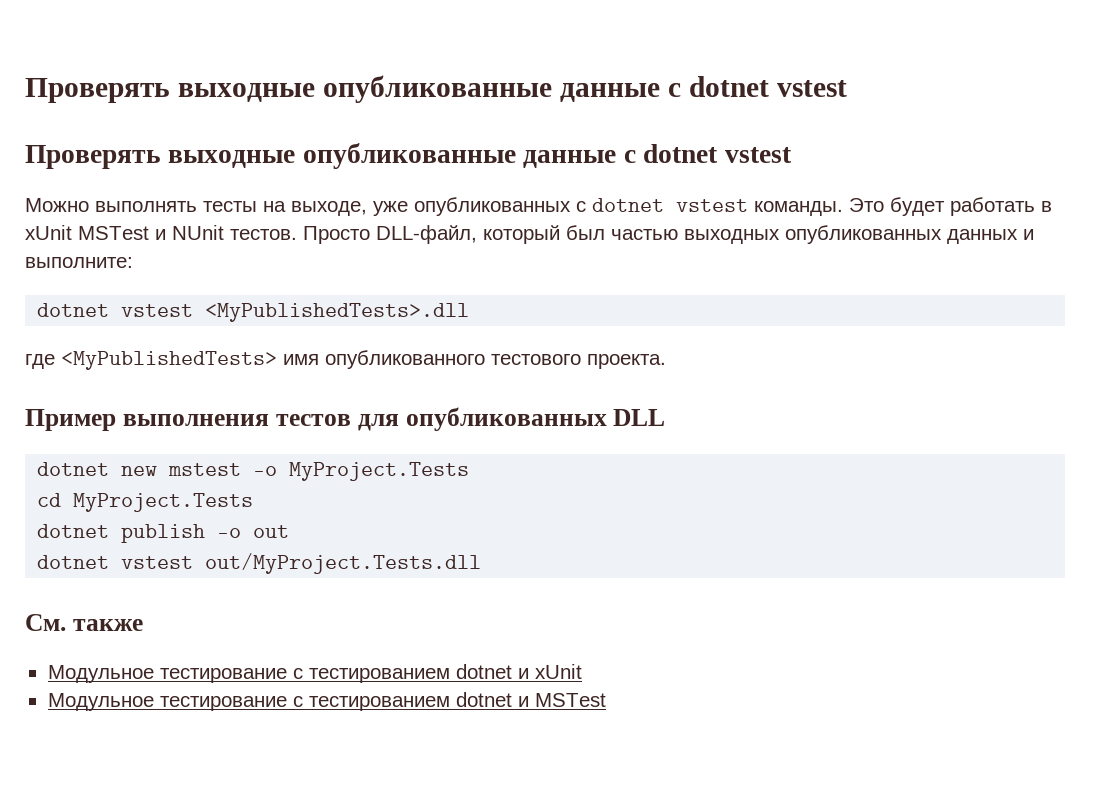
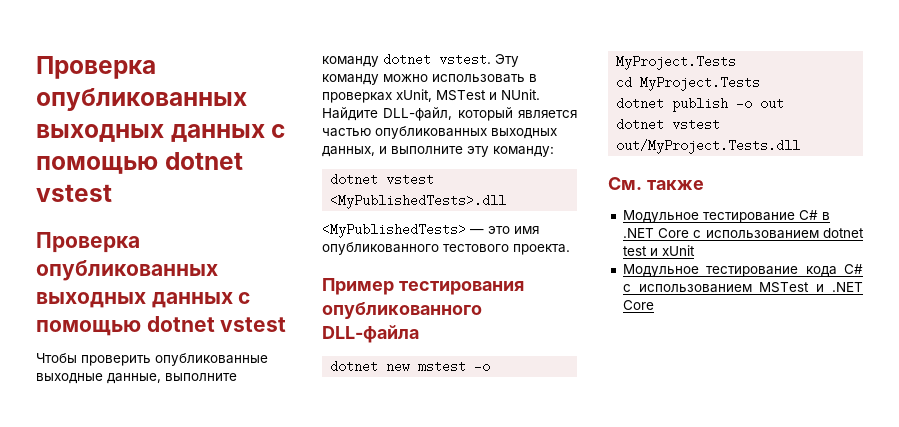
[25,75,847,103] [25,143,792,169] [25,197,1052,216] [25,225,1034,244] [25,257,133,268] Проверять выходные опубликованные данные с dotnet vstest // Проверять выходные опубликованные данные с dotnet vstest // Можно выполнять тесты на выходе, уже опубликованных с dotnet vstest команды. Это будет работать в xUnit MSTest и NUnit тестов. Просто DLL-файл, который был частью выходных опубликованных данных и выполните: -> [36,56,156,79] [36,88,247,111] [36,124,286,142] [36,152,243,174] [36,184,112,202] [36,232,140,253] [36,260,218,281] [36,292,251,308] [36,316,287,336] [36,353,268,366] [36,373,237,384] [322,53,519,67] [322,74,537,85] [322,89,540,103] [322,107,577,121] [322,126,557,139] [322,146,554,157] Проверка опубликованных выходных данных с помощью dotnet vstest // Проверка опубликованных выходных данных с помощью dotnet vstest // Чтобы проверить опубликованные выходные данные, выполните команду dotnet vstest. Эту команду можно использовать в проверках xUnit, MSTest и NUnit. Найдите DLL-файл, который является частью опубликованных выходных данных, и выполните эту команду:
[25,351,277,370] где <MyPublishedTests> -> [322,223,510,238] <MyPublishedTests> — это
[122,407,666,431] выполнения тестов для опубликованных DLL -> [398,281,524,295] [322,302,482,319] [322,325,419,343] тестирования опубликованного DLL-файла
[292,664,582,683] [47,692,606,711] с тестированием dotnet и xUnit // Модульное тестирование с тестированием dotnet и MSTest -> [798,210,830,220] [622,228,864,239] [622,245,695,256] [622,264,863,277] [622,282,863,293] [622,300,654,310] C# в .NET Core с использованием dotnet test и xUnit // Модульное тестирование кода C# с использованием MSTest и .NET Core

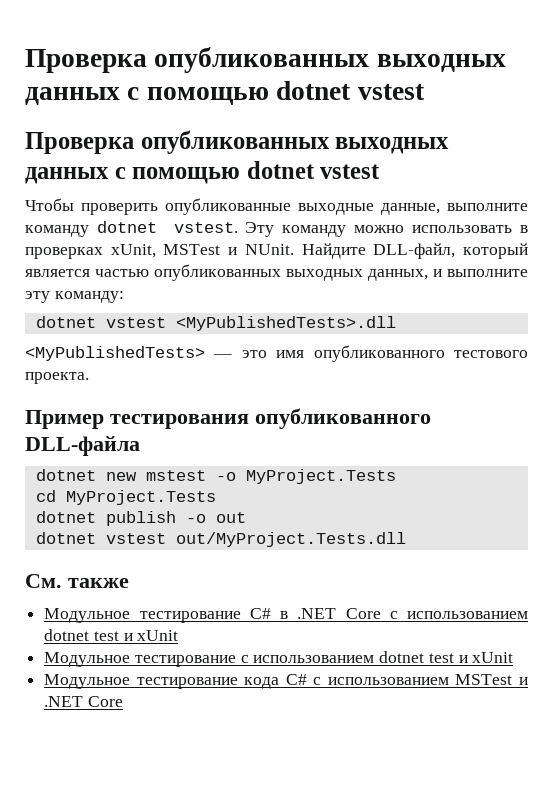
(695, 250) none -> [44,651,514,667] // Модульное тестирование с использованием dotnet test и xUnit

